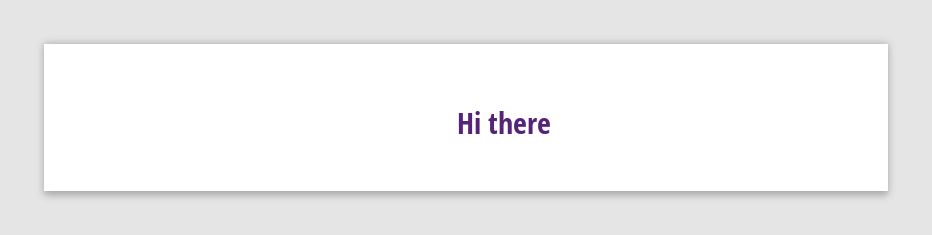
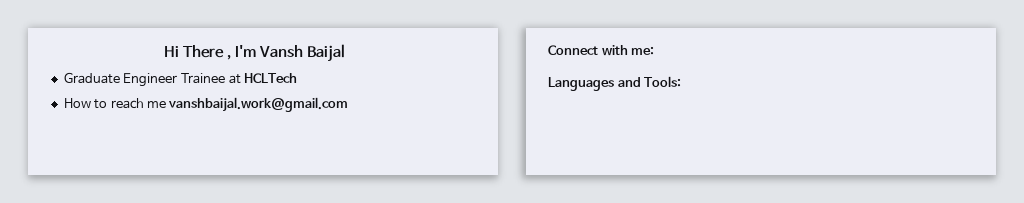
[488,111,552,134] there -> [183,44,345,62] [63,72,298,87] [63,97,349,112] [548,45,655,56] [548,76,682,91] There , I'm Vansh Baijal // Graduate Engineer Trainee at HCLTech // How to reach me vanshbaijal.work@gmail.com // Connect with me: // Languages and Tools:

